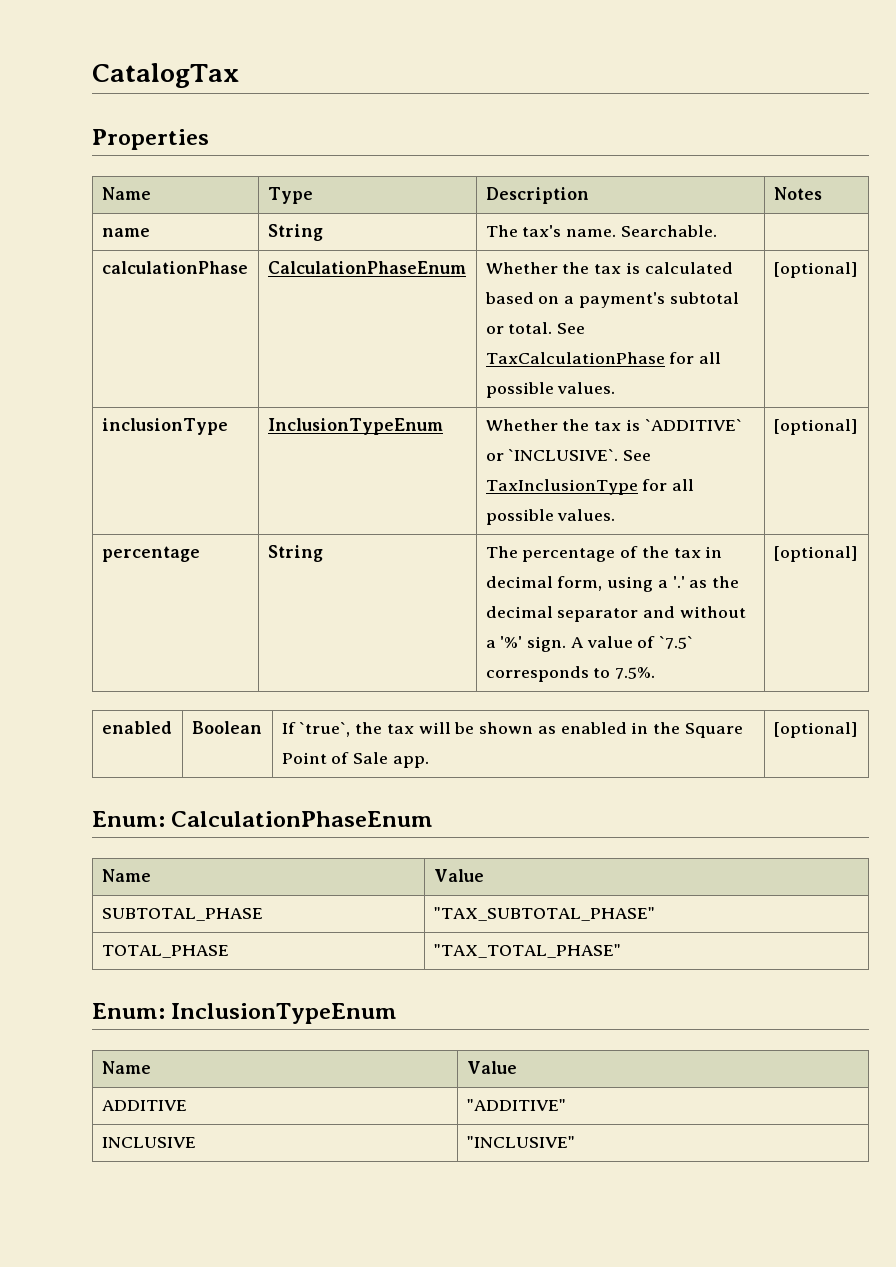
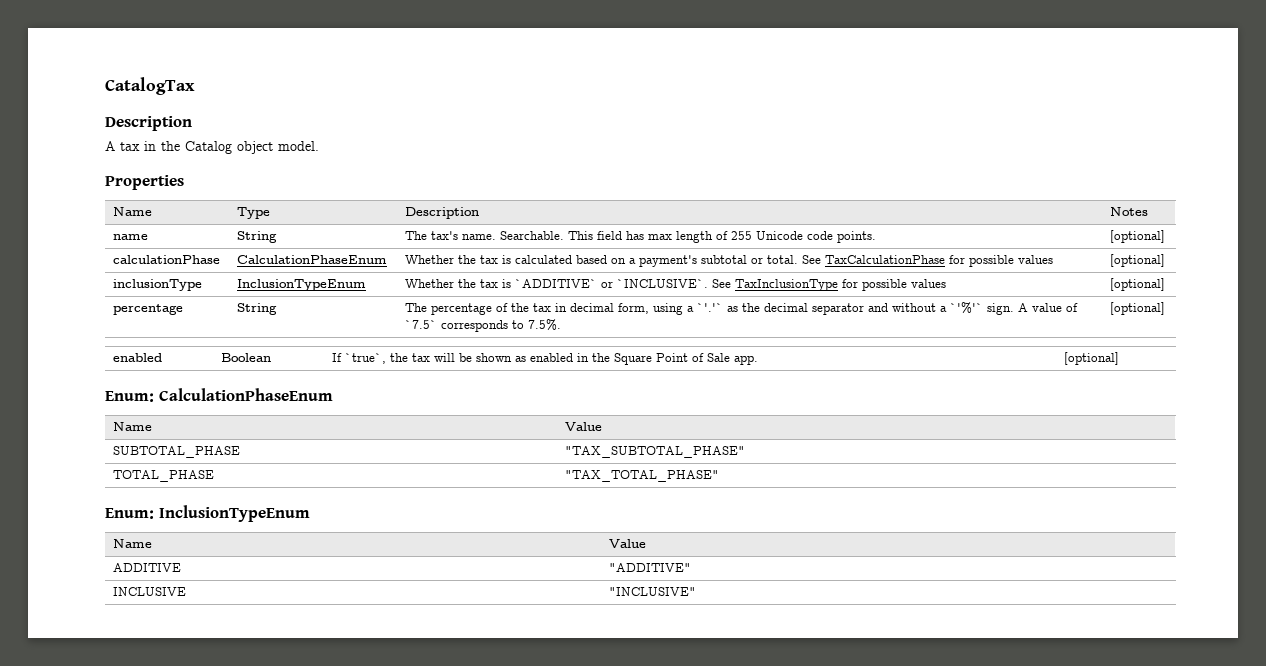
(239, 75) none -> [105,116,192,131] [105,141,319,154] // Description // A tax in the Catalog object model.
(717, 231) | -> [568,231,877,243] [1110,230,1166,243] This field has max length of 255 Unicode code points. | [optional]
[699,352,722,364] [485,382,616,398] all possible values. -> [969,255,1054,267] possible values
[672,479,695,491] [485,509,616,525] all possible values. -> [862,279,947,291] possible values
[672,576,685,588] '.' -> [697,303,724,312] `'.'`
[500,636,523,648] '%' -> [950,302,984,314] `'%'`

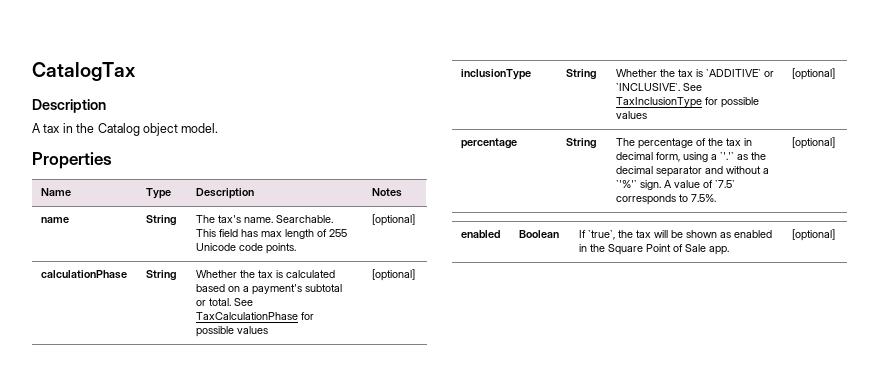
[237,255,388,264] CalculationPhaseEnum -> [146,270,177,281] String
[237,279,367,291] InclusionTypeEnum -> [566,69,597,80] String
[105,388,333,402] [113,422,153,431] [565,422,603,431] [113,446,241,458] [565,446,746,458] [113,470,215,482] [565,470,720,482] [105,505,310,522] [113,539,153,548] [609,539,647,548] [113,563,182,572] [609,563,692,572] [113,587,187,596] [609,587,697,596] // Enum: CalculationPhaseEnum // Name | Value // SUBTOTAL_PHASE | "TAX_SUBTOTAL_PHASE" // TOTAL_PHASE | "TAX_TOTAL_PHASE" // Enum: InclusionTypeEnum // Name | Value // ADDITIVE | "ADDITIVE" // INCLUSIVE | "INCLUSIVE" -> (836, 235) none

